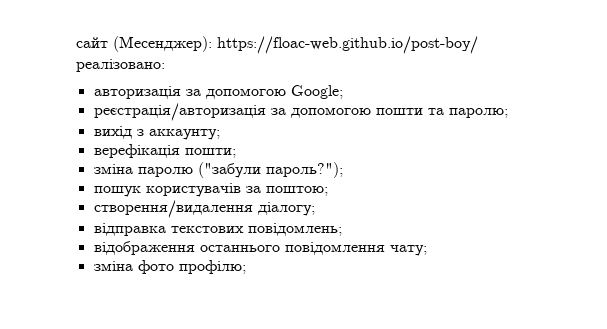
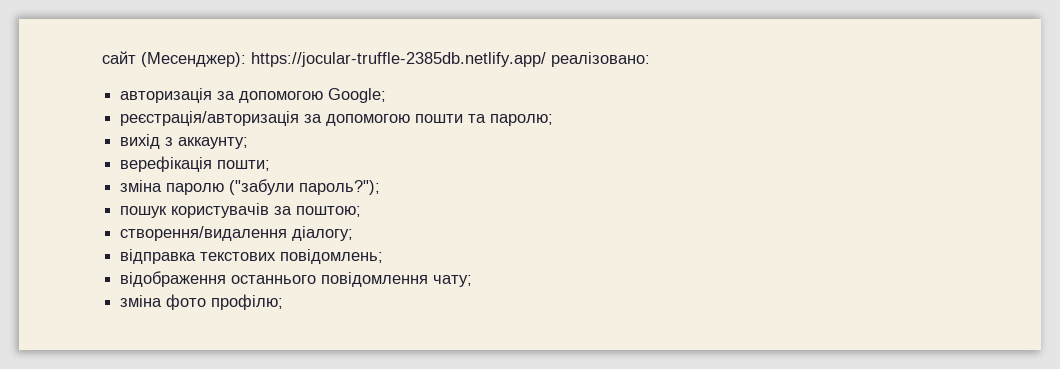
[217,36,478,54] https://floac-web.github.io/post-boy/ -> [251,52,546,67] https://jocular-truffle-2385db.netlify.app/

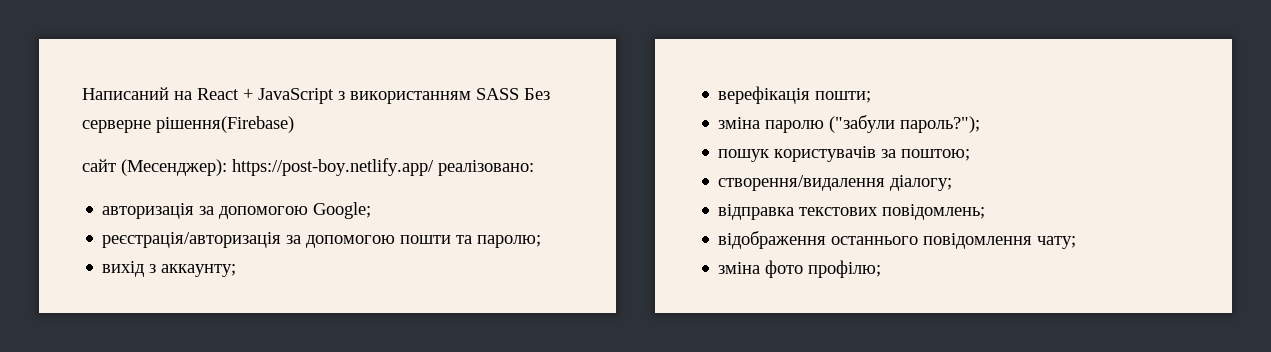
(102, 57) none -> [82,87,550,104] [82,116,294,133] Написаний на React + JavaScript з використанням SASS Без серверне рішення(Firebase) //
[251,52,546,67] https://jocular-truffle-2385db.netlify.app/ -> [232,158,434,176] https://post-boy.netlify.app/

